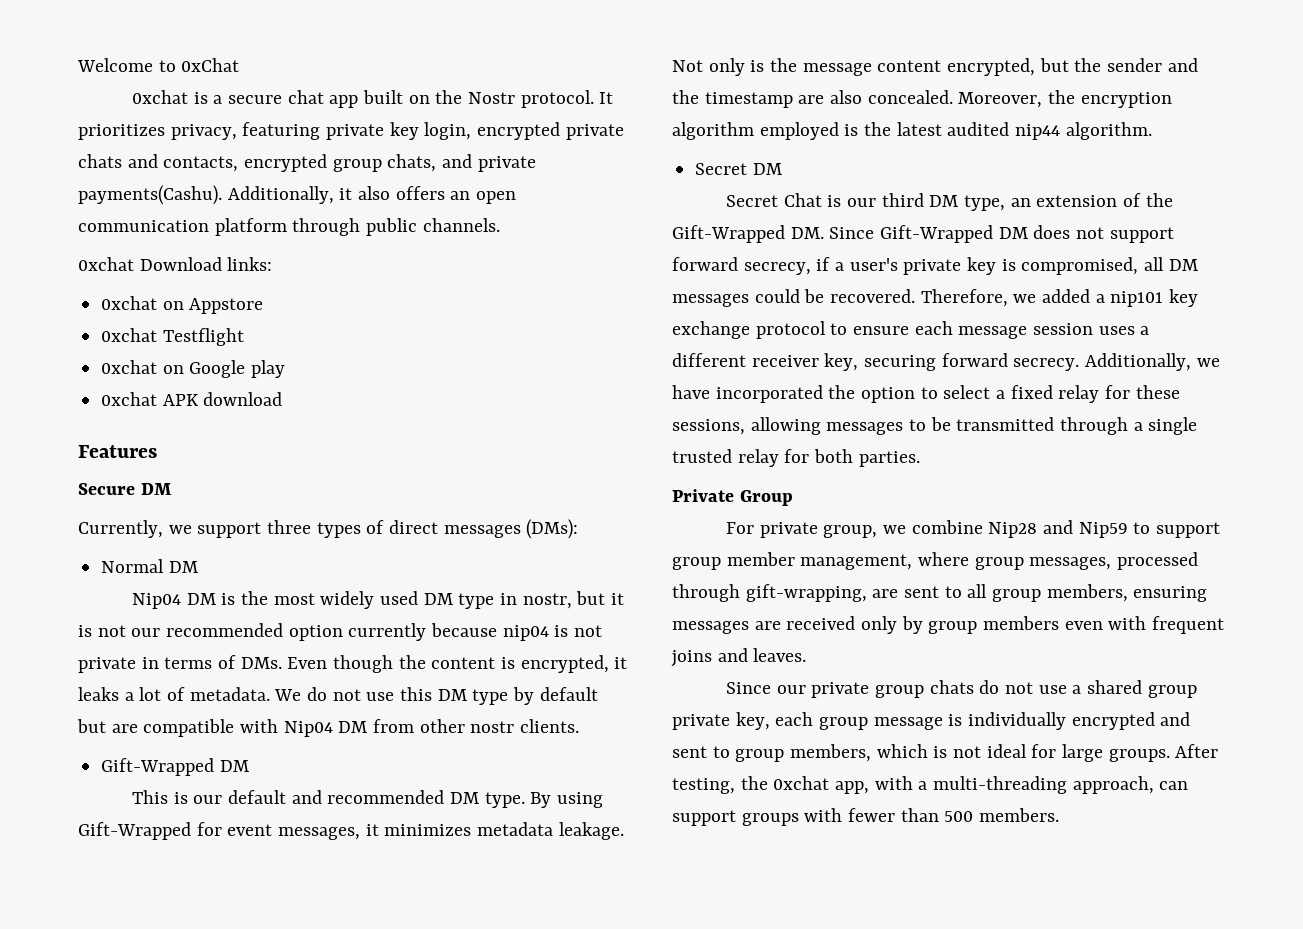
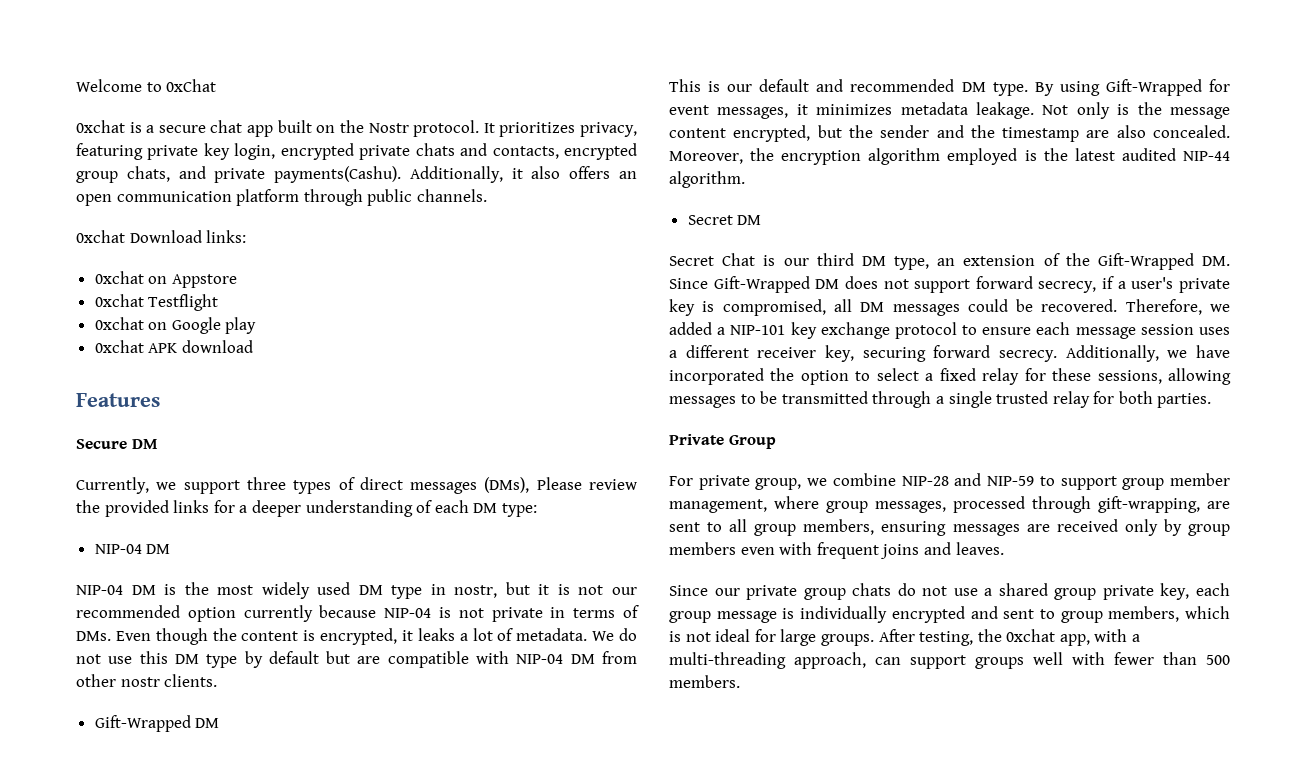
[526,519,579,539] [101,559,198,573] [131,593,181,609] (DMs): // Normal DM // Nip04 -> [484,477,637,493] [76,500,537,517] [94,544,171,554] [76,585,123,595] (DMs), Please review the provided links for a deeper understanding of each DM type: // NIP-04 DM // NIP-04
[502,625,549,641] nip04 -> [384,608,432,618] NIP-04
[283,721,333,737] Nip04 -> [516,654,564,664] NIP-04
[1015,124,1061,140] nip44 -> [1183,151,1230,161] NIP-44
[1110,291,1164,307] nip101 -> [730,325,786,335] NIP-101
[988,520,1128,538] Nip28 and Nip59 -> [901,473,1035,486] NIP-28 and NIP-59
(799, 819) none -> [1033,652,1063,665] well

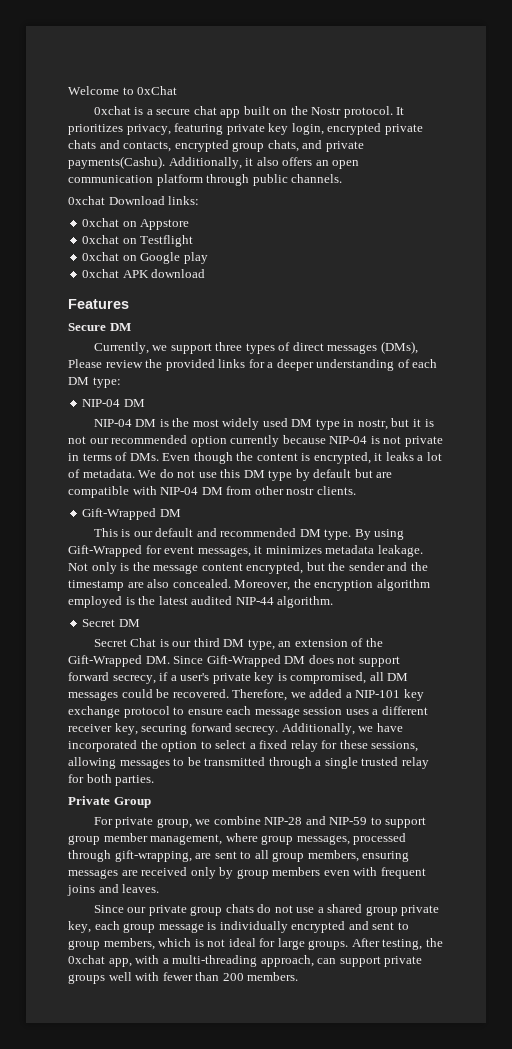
(144, 300) none -> [122,238,137,244] on
(966, 662) none -> [384,956,423,967] private
[1206,655,1230,665] 500 -> [222,973,244,981] 200

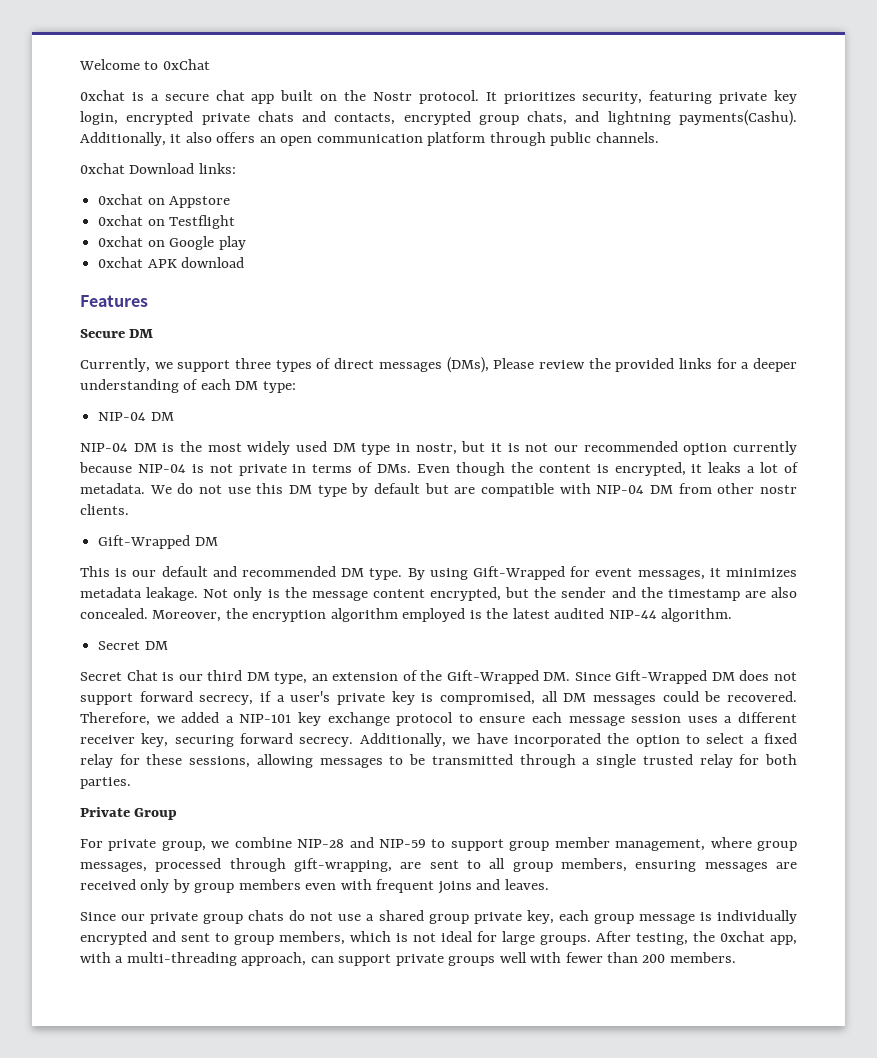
[126,124,171,135] privacy, -> [582,92,643,104] security,
[325,141,364,152] private -> [607,111,671,125] lightning

